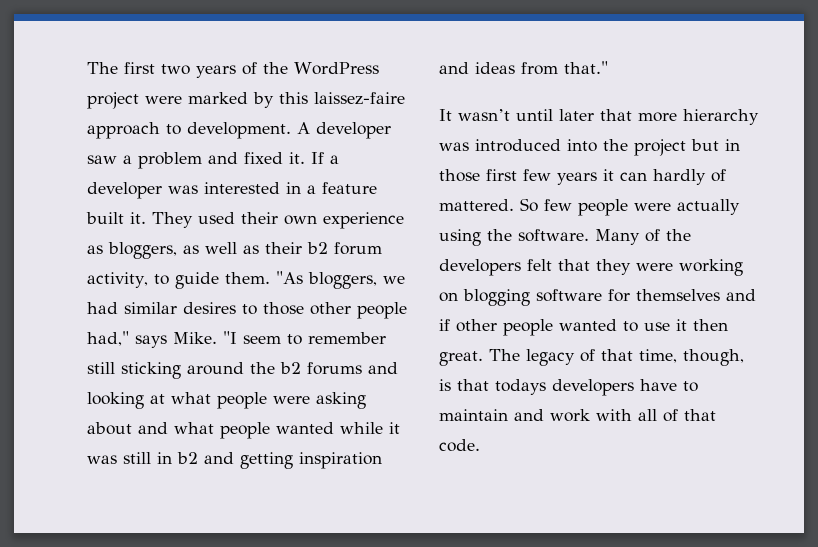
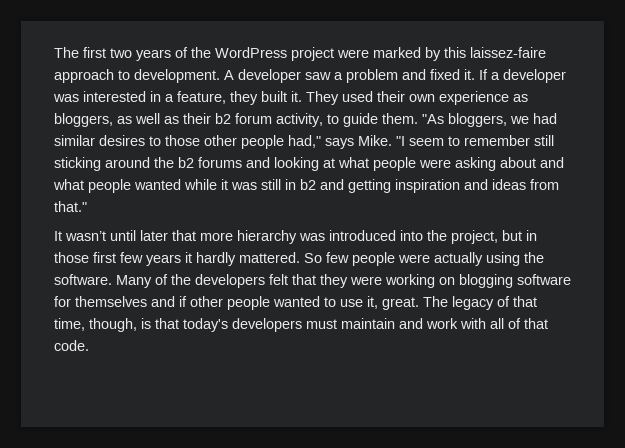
[322,182,377,194] feature -> [177,91,258,105] feature, they
[634,139,686,156] project -> [451,230,498,244] project,
[620,169,726,185] can hardly of -> [196,252,236,266] hardly
[676,319,728,331] it then -> [367,296,378,309] it,
[495,379,698,396] todays developers have to -> [183,318,337,332] today's developers must

